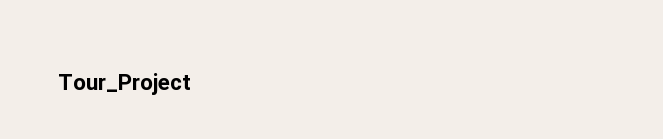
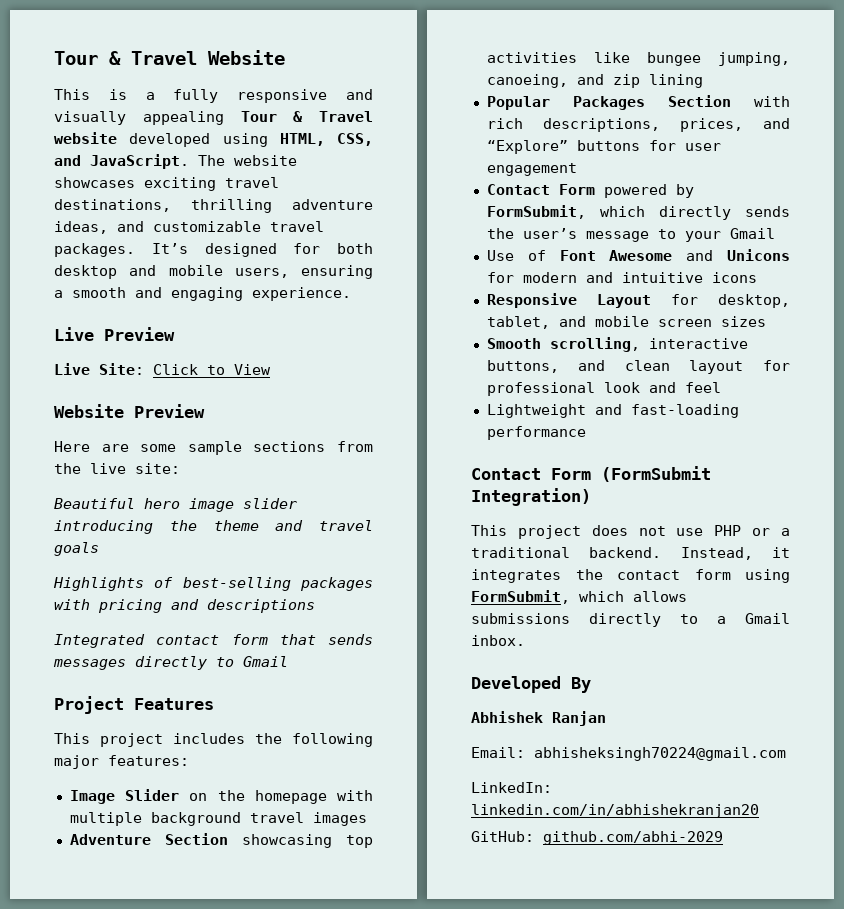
[58,73,191,95] Tour_Project -> [54,50,285,65] [54,89,373,103] [54,111,373,125] [54,132,373,147] [54,154,297,169] [54,177,279,191] [54,199,373,213] [54,221,324,234] [54,243,373,257] [54,265,373,279] [54,287,351,301] [54,327,175,341] [54,363,271,375] [54,404,205,418] [54,441,373,455] [54,463,180,474] [54,498,297,512] [54,520,373,534] [54,542,99,556] [53,577,373,591] [54,599,315,613] [54,634,373,648] [53,656,288,670] [54,696,214,714] [54,733,373,747] [54,755,189,769] [69,789,373,804] [69,812,367,826] [69,833,373,848] [486,52,790,66] [486,74,703,88] [486,95,790,110] [486,118,790,132] [486,140,721,154] [486,163,577,176] [486,184,694,198] [486,205,790,220] [486,228,775,242] [486,249,790,261] [486,272,757,283] [486,293,790,308] [486,316,766,329] [486,337,748,352] [486,360,790,374] [486,382,721,396] [486,404,739,418] [486,426,586,440] [471,466,711,482] [471,488,591,506] [471,525,790,539] [471,547,790,560] [471,569,790,583] [471,590,687,604] [471,613,790,627] [471,635,525,646] [471,676,591,693] [471,711,606,726] [471,747,786,761] [471,782,552,793] [471,804,759,818] [471,831,723,845] Tour & Travel Website // This is a fully responsive and visually appealing Tour & Travel website developed using HTML, CSS, and JavaScript. The website showcases exciting travel destinations, thrilling adventure ideas, and customizable travel packages. It’s designed for both desktop and mobile users, ensuring a smooth and engaging experience. // Live Preview // Live Site: Click to View // Website Preview // Here are some sample sections from the live site: // Beautiful hero image slider introducing the theme and travel goals // Highlights of best-selling packages with pricing and descriptions // Integrated contact form that sends messages directly to Gmail // Project Features // This project includes the following major features: // Image Slider on the homepage with multiple background travel images // Adventure Section showcasing top activities like bungee jumping, canoeing, and zip lining // Popular Packages Section with rich descriptions, prices, and “Explore” buttons for user engagement // Contact Form powered by FormSubmit, which directly sends the user’s message to your Gmail // Use of Font Awesome and Unicons for modern and intuitive icons // Responsive Layout for desktop, tablet, and mobile screen sizes // Smooth scrolling, interactive buttons, and clean layout for professional look and feel // Lightweight and fast-loading performance // Contact Form (FormSubmit Integration) // This project does not use PHP or a traditional backend. Instead, it integrates the contact form using FormSubmit, which allows submissions directly to a Gmail inbox. // Developed By // Abhishek Ranjan // Email: abhisheksingh70224@gmail.com // LinkedIn: linkedin.com/in/abhishekranjan20 // GitHub: github.com/abhi-2029

